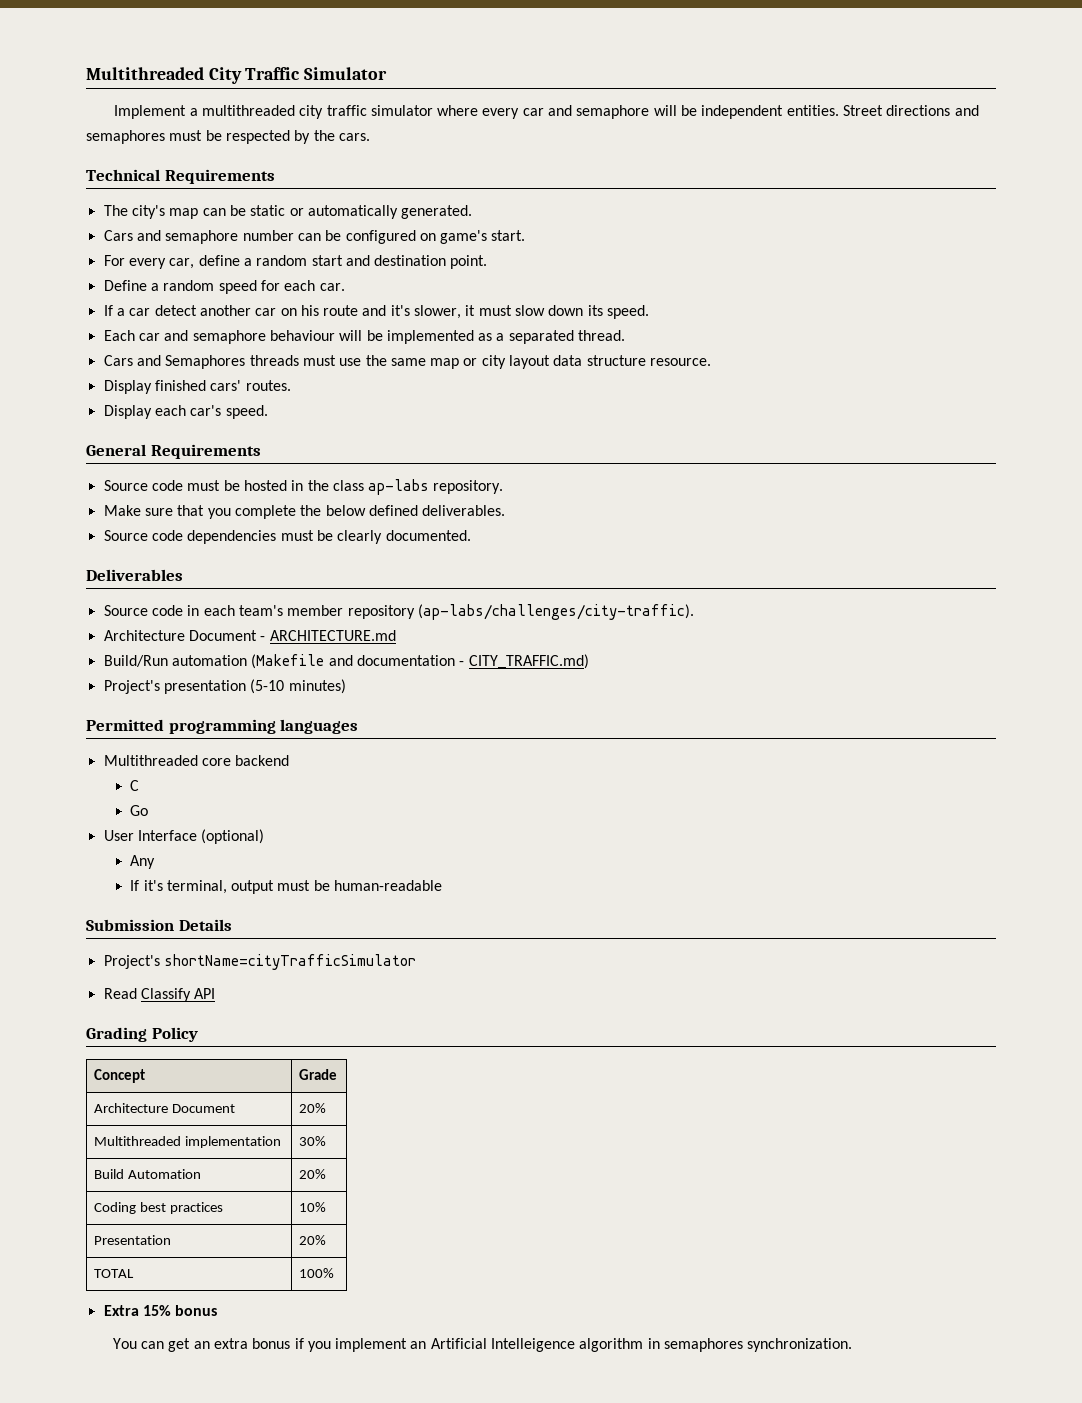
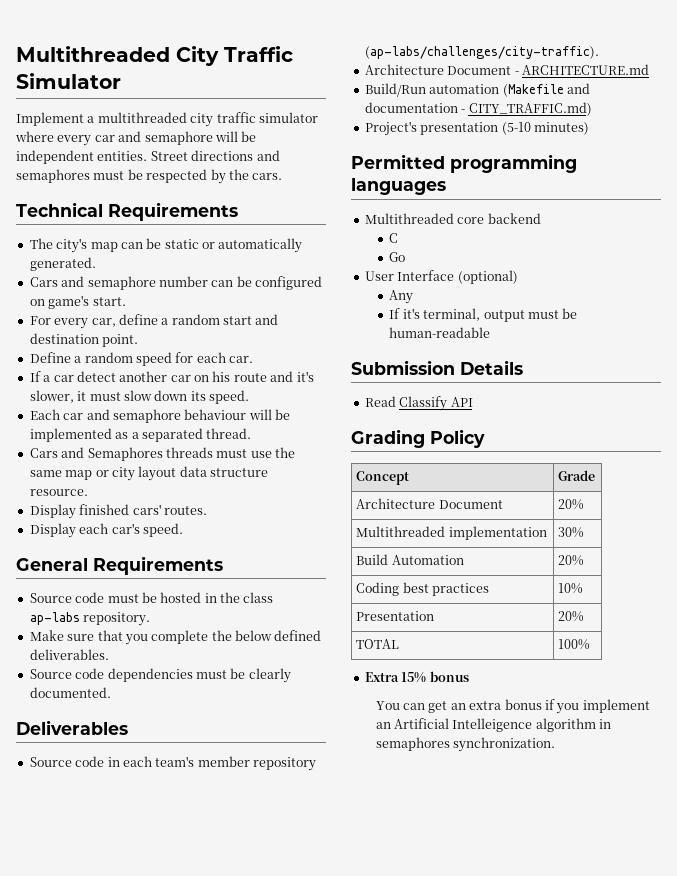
[103,954,416,970] // Project's shortName=cityTrafficSimulator -> (523, 367) none

